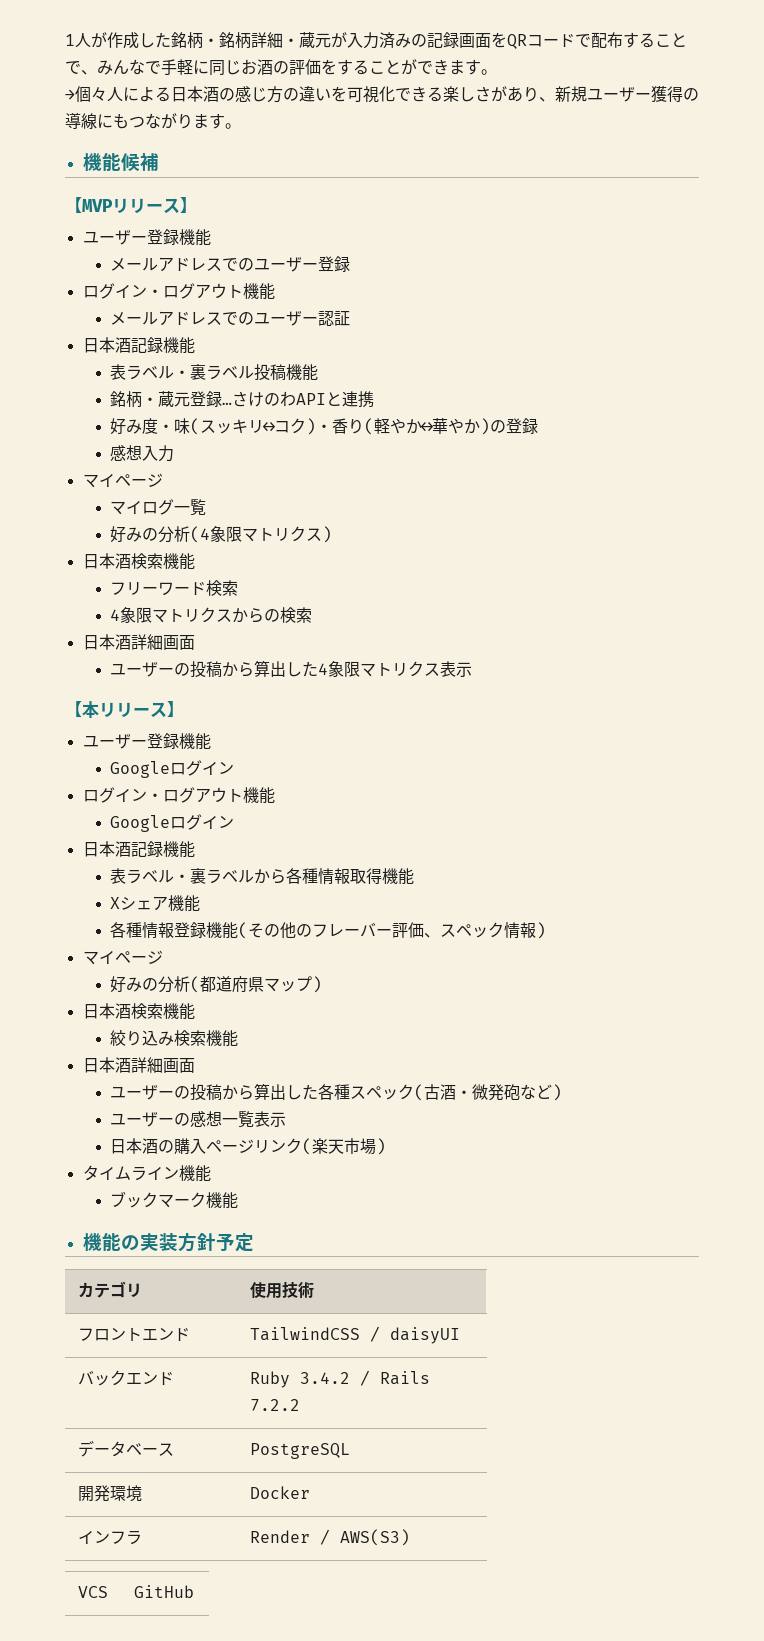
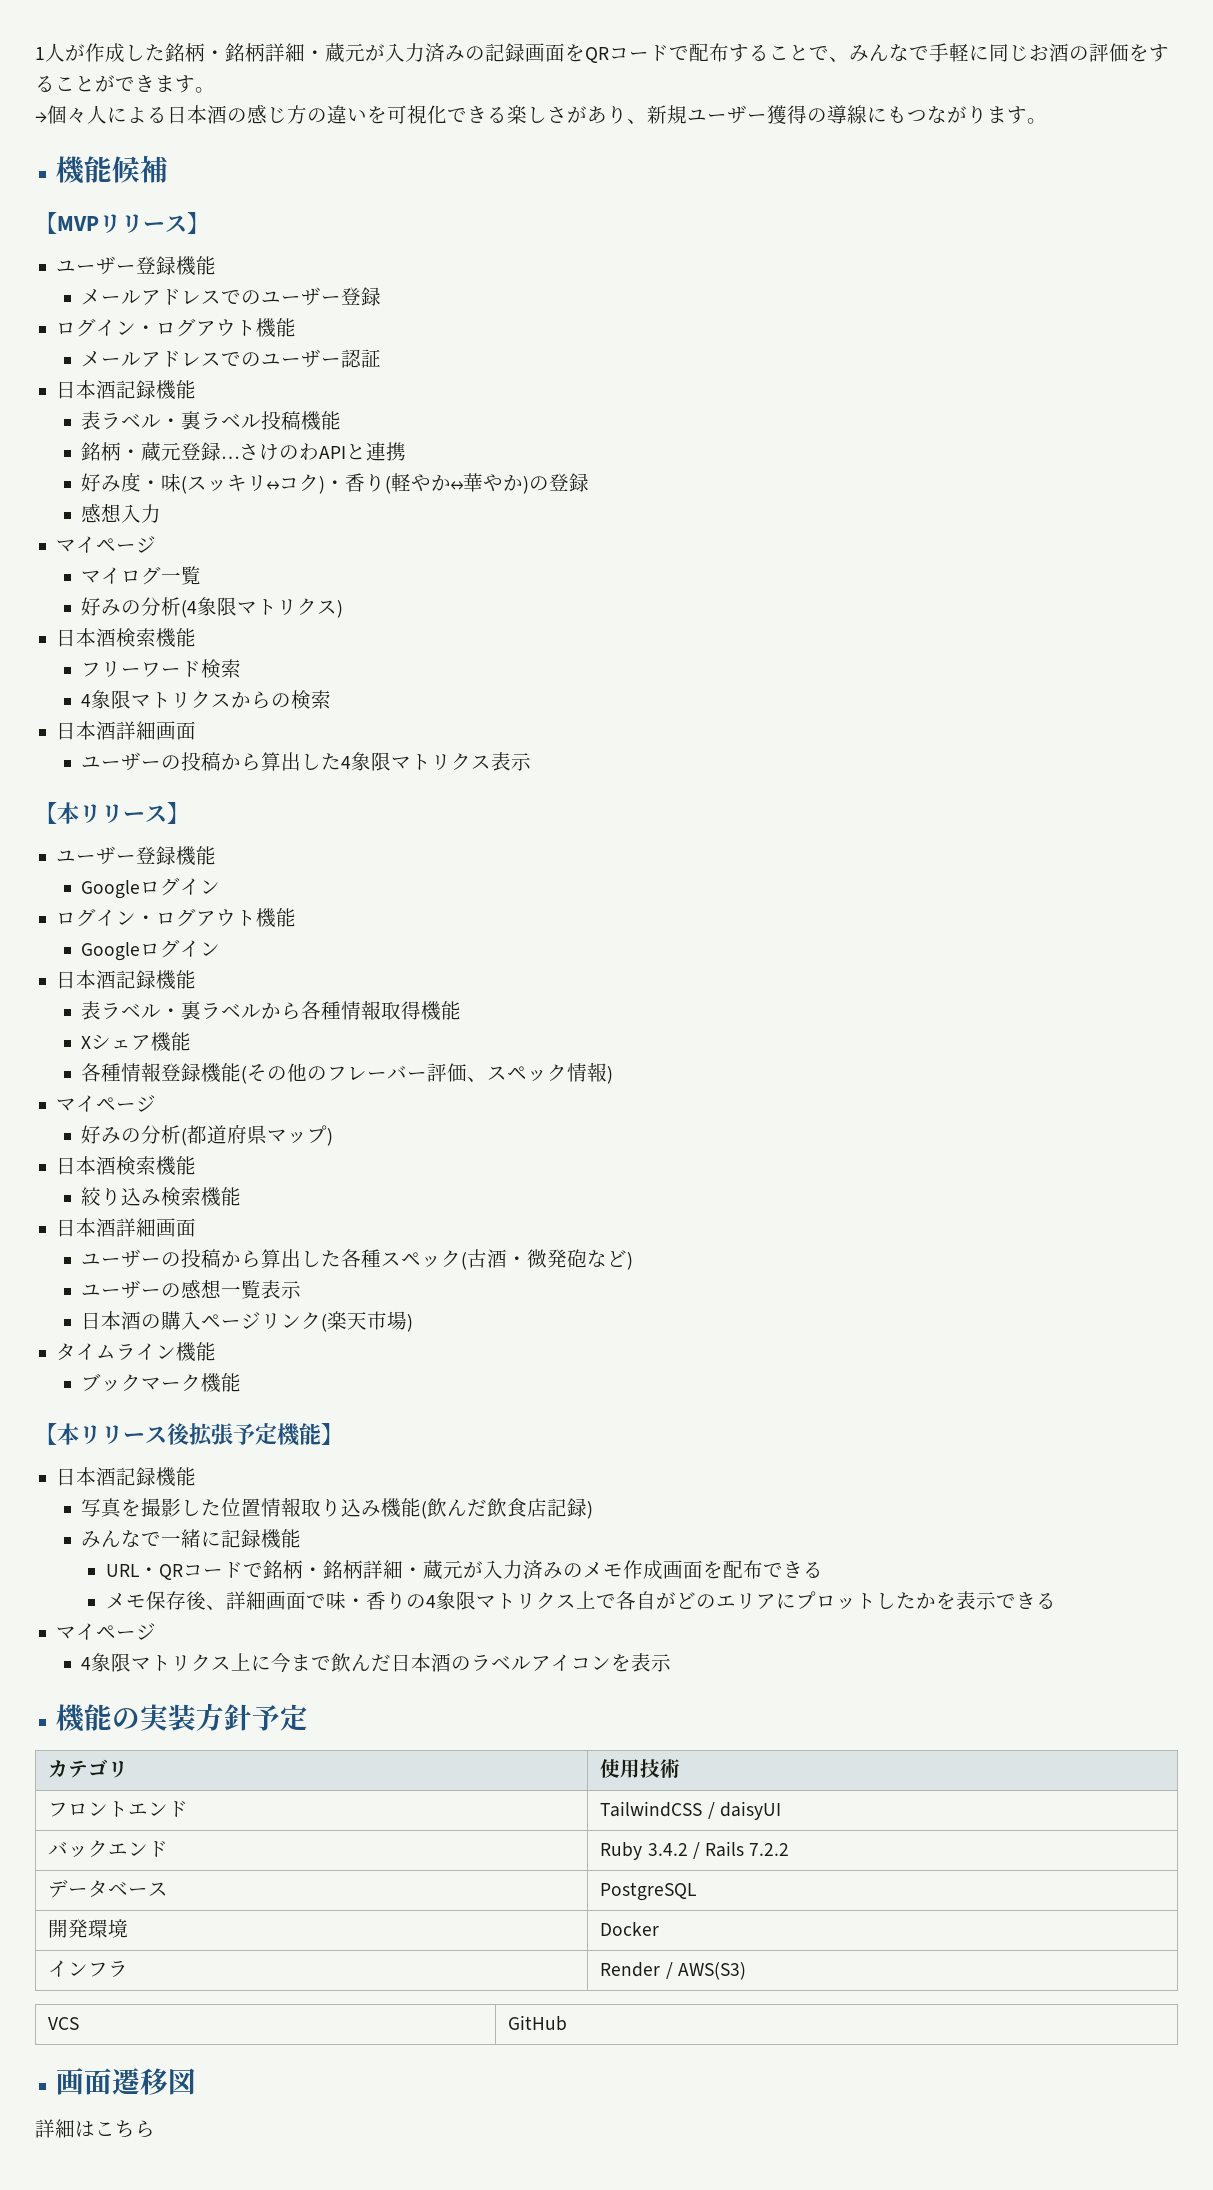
(238, 1200) none -> [35,1423,343,1446] [56,1467,197,1487] [81,1497,594,1519] [81,1529,302,1549] [105,1560,823,1580] [105,1591,1056,1610] [56,1623,157,1640] [81,1653,672,1673] // 【本リリース後拡張予定機能】 // 日本酒記録機能 // 写真を撮影した位置情報取り込み機能(飲んだ飲食店記録) // みんなで一緒に記録機能 // URL・QRコードで銘柄・銘柄詳細・蔵元が入力済みのメモ作成画面を配布できる // メモ保存後、詳細画面で味・香りの4象限マトリクス上で各自がどのエリアにプロットしたかを表示できる // マイページ // 4象限マトリクス上に今まで飲んだ日本酒のラベルアイコンを表示
(194, 1591) none -> [56,2068,197,2095] [35,2119,155,2138] // 画面遷移図 // 詳細はこちら

